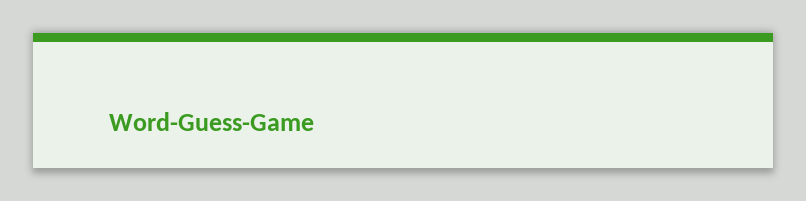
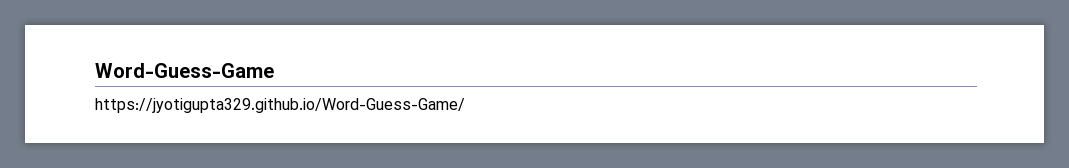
(314, 121) none -> [95,98,465,113] // https://jyotigupta329.github.io/Word-Guess-Game/

